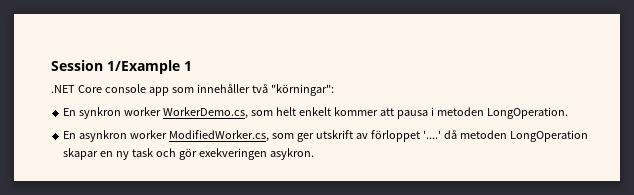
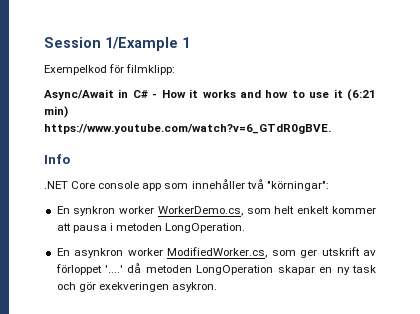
(192, 66) none -> [44,64,176,75] [44,89,377,101] [44,106,68,118] [44,124,331,134] [44,154,70,164] // Exempelkod för filmklipp: // Async/Await in C# - How it works and how to use it (6:21 min) // https://www.youtube.com/watch?v=6_GTdR0gBVE. // Info

